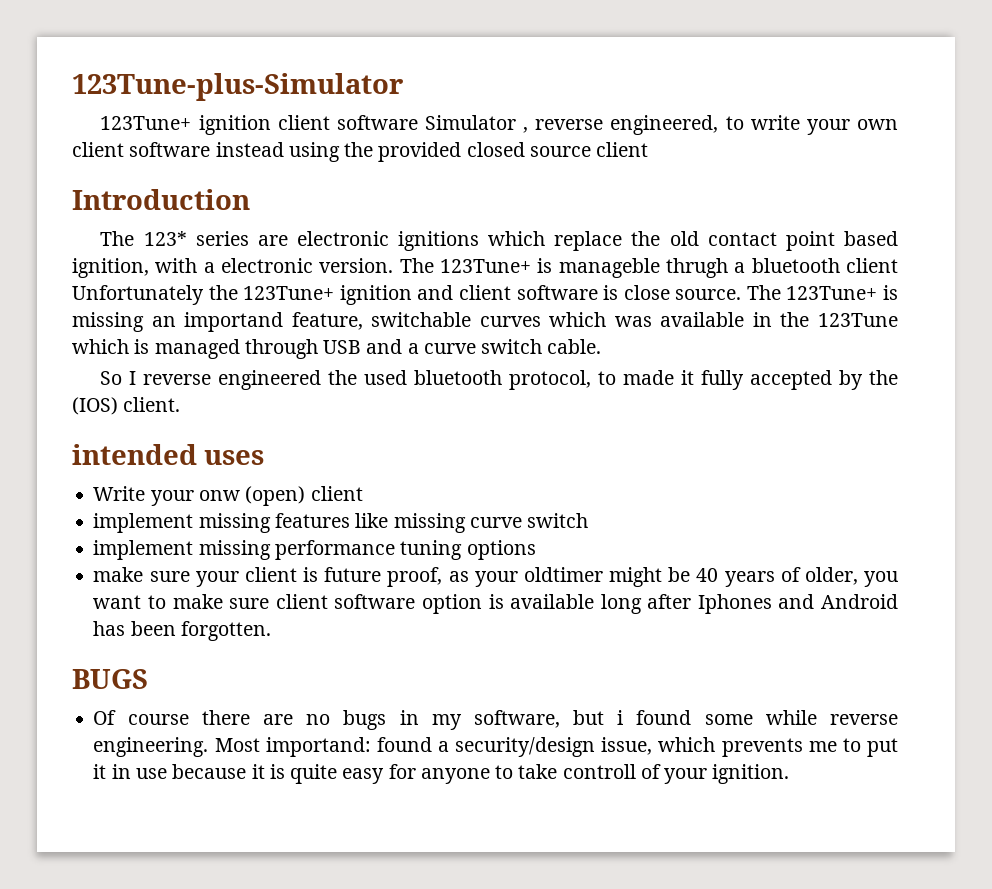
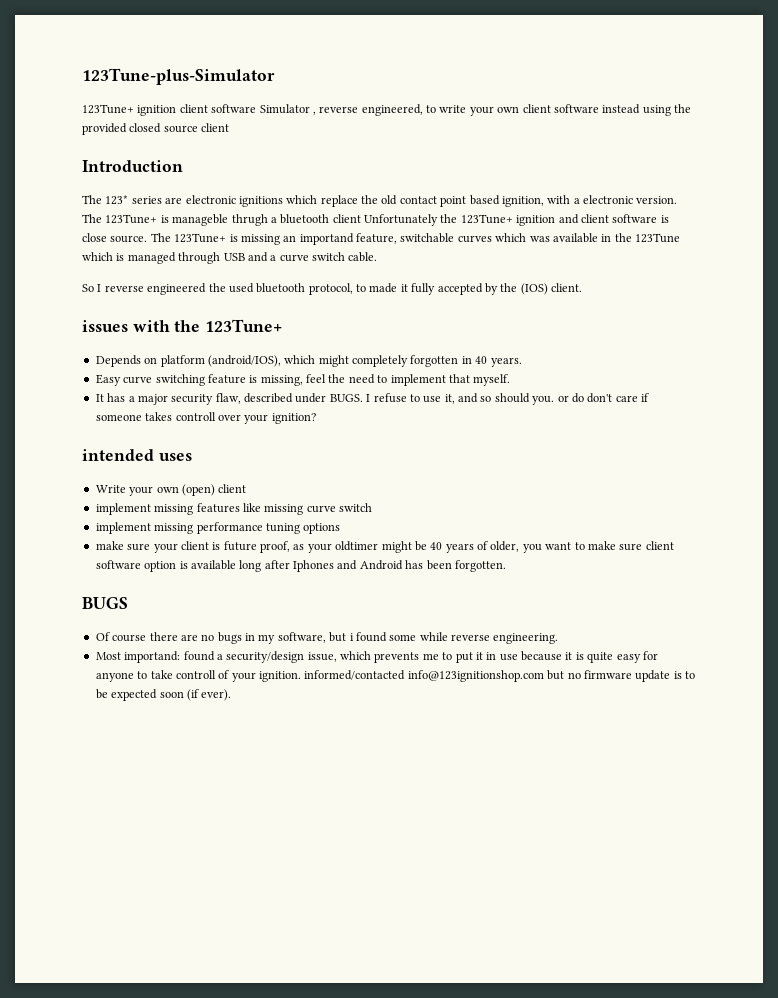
(181, 404) none -> [82,319,283,332] [95,355,522,367] [95,374,511,386] [95,393,649,405] [95,412,316,424] // issues with the 123Tune+ // Depends on platform (android/IOS), which might completely forgotten in 40 years. // Easy curve switching feature is missing, feel the need to implement that myself. // It has a major security flaw, described under BUGS. I refuse to use it, and so should you. or do don't care if someone takes controll over your ignition?
[198,490,240,501] onw -> [156,486,179,493] own
(209, 747) none -> (559, 638) //
(790, 774) none -> [304,670,695,682] [95,689,232,701] informed/contacted info@123ignitionshop.com but no firmware update is to be expected soon (if ever).

